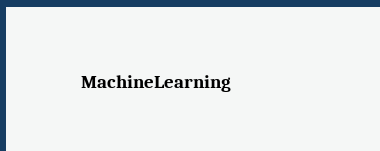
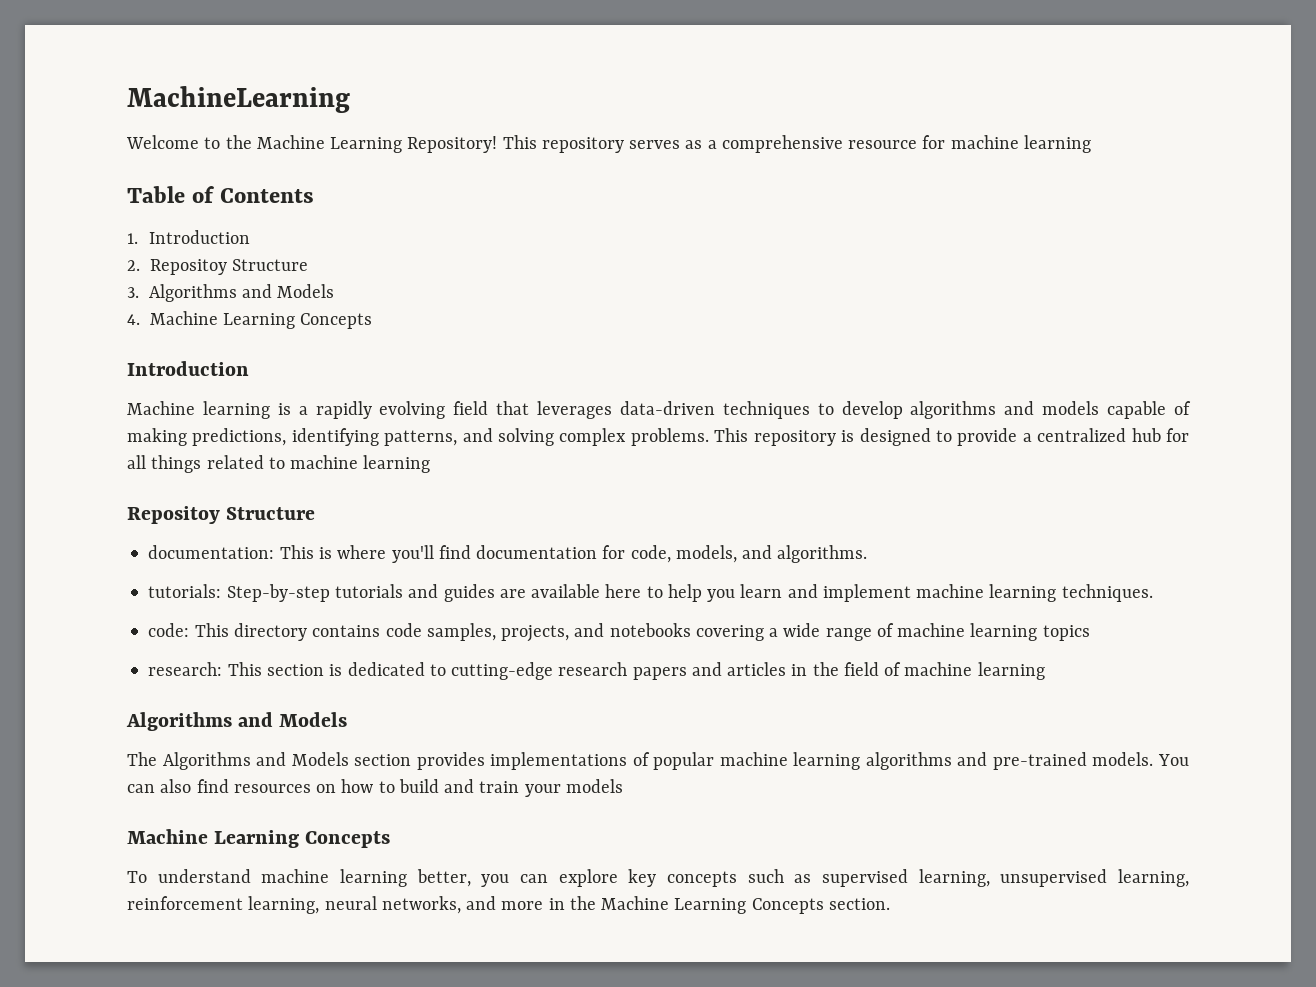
(231, 83) none -> [126,135,1091,153] [127,186,315,203] [127,230,250,244] [127,259,309,275] [127,284,335,302] [127,311,373,329] [127,361,249,376] [127,401,1191,419] [127,428,1189,446] [127,455,431,473] [127,506,316,524] [148,545,868,563] [148,584,1153,602] [148,623,1090,642] [148,662,1045,680] [126,712,348,731] [127,752,1189,770] [127,779,623,797] [127,829,391,848] [127,869,1189,887] [127,896,890,914] // Welcome to the Machine Learning Repository! This repository serves as a comprehensive resource for machine learning // Table of Contents // 1. Introduction // 2. Repositoy Structure // 3. Algorithms and Models // 4. Machine Learning Concepts // Introduction // Machine learning is a rapidly evolving field that leverages data-driven techniques to develop algorithms and models capable of making predictions, identifying patterns, and solving complex problems. This repository is designed to provide a centralized hub for all things related to machine learning // Repositoy Structure // documentation: This is where you'll find documentation for code, models, and algorithms. // tutorials: Step-by-step tutorials and guides are available here to help you learn and implement machine learning techniques. // code: This directory contains code samples, projects, and notebooks covering a wide range of machine learning topics // research: This section is dedicated to cutting-edge research papers and articles in the field of machine learning // Algorithms and Models // The Algorithms and Models section provides implementations of popular machine learning algorithms and pre-trained models. You can also find resources on how to build and train your models // Machine Learning Concepts // To understand machine learning better, you can explore key concepts such as supervised learning, unsupervised learning, reinforcement learning, neural networks, and more in the Machine Learning Concepts section.

